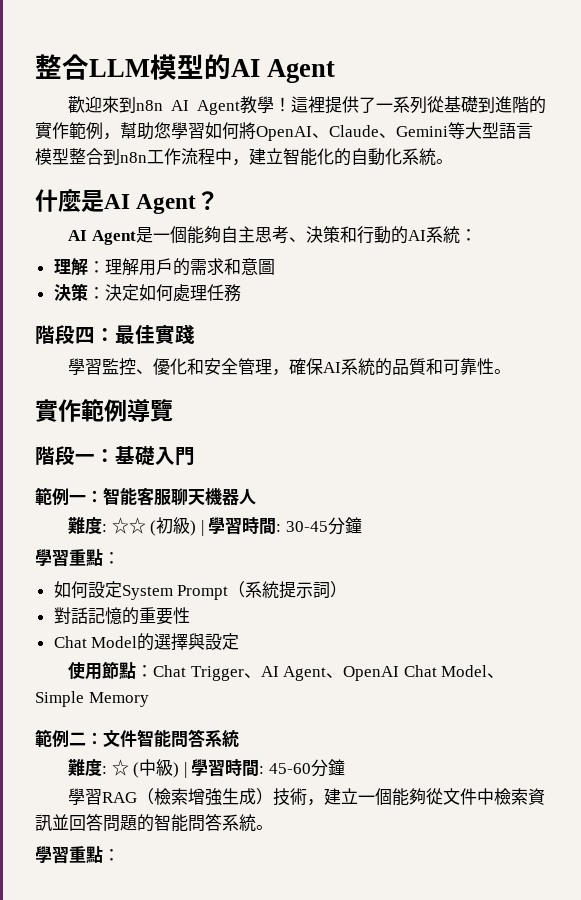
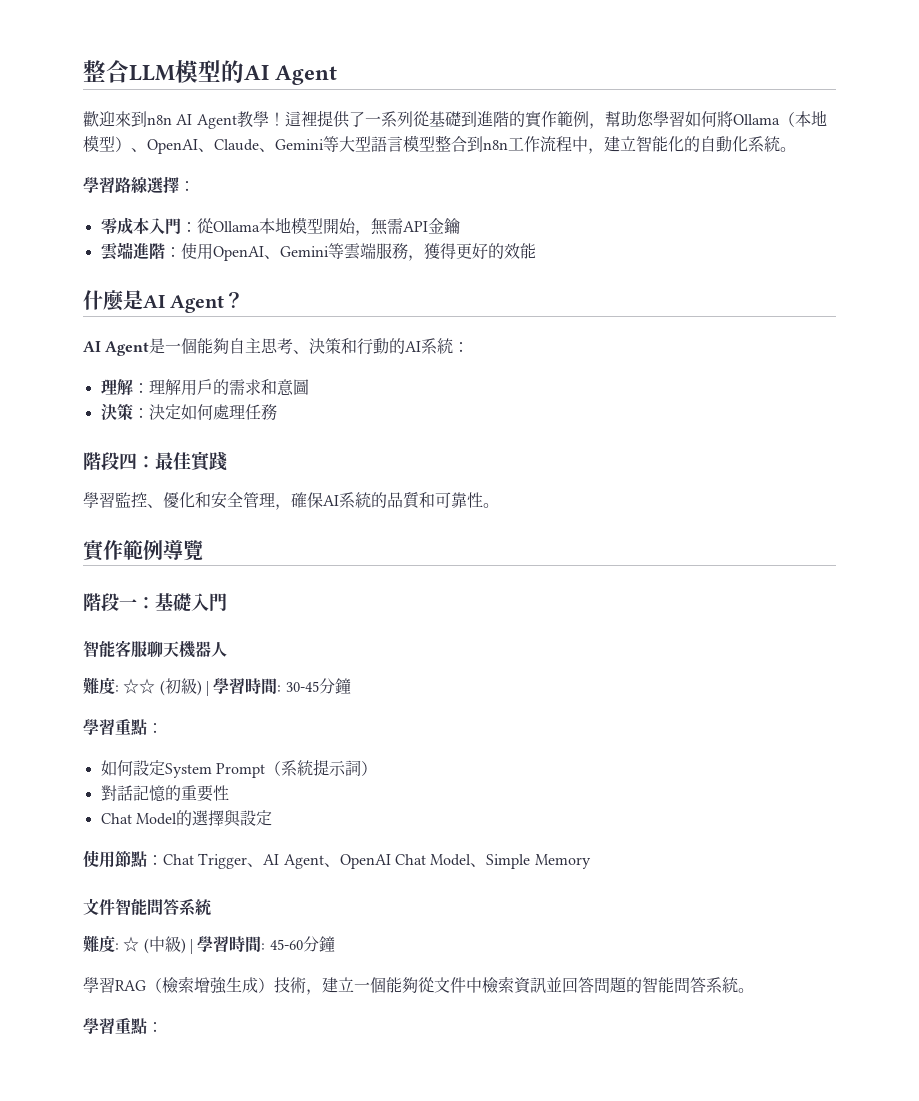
(256, 130) none -> [732,110,827,127] [83,135,147,152] Ollama（本地模型）、
(453, 161) none -> [82,176,195,193] [100,217,460,236] [100,242,536,261] // 學習路線選擇： // 零成本入門：從Ollama本地模型開始，無需API金鑰 // 雲端進階：使用OpenAI、Gemini等雲端服務，獲得更好的效能
[35,487,103,505] 範例一： -> (227, 602) none
[35,729,103,747] 範例二： -> (591, 861) none

